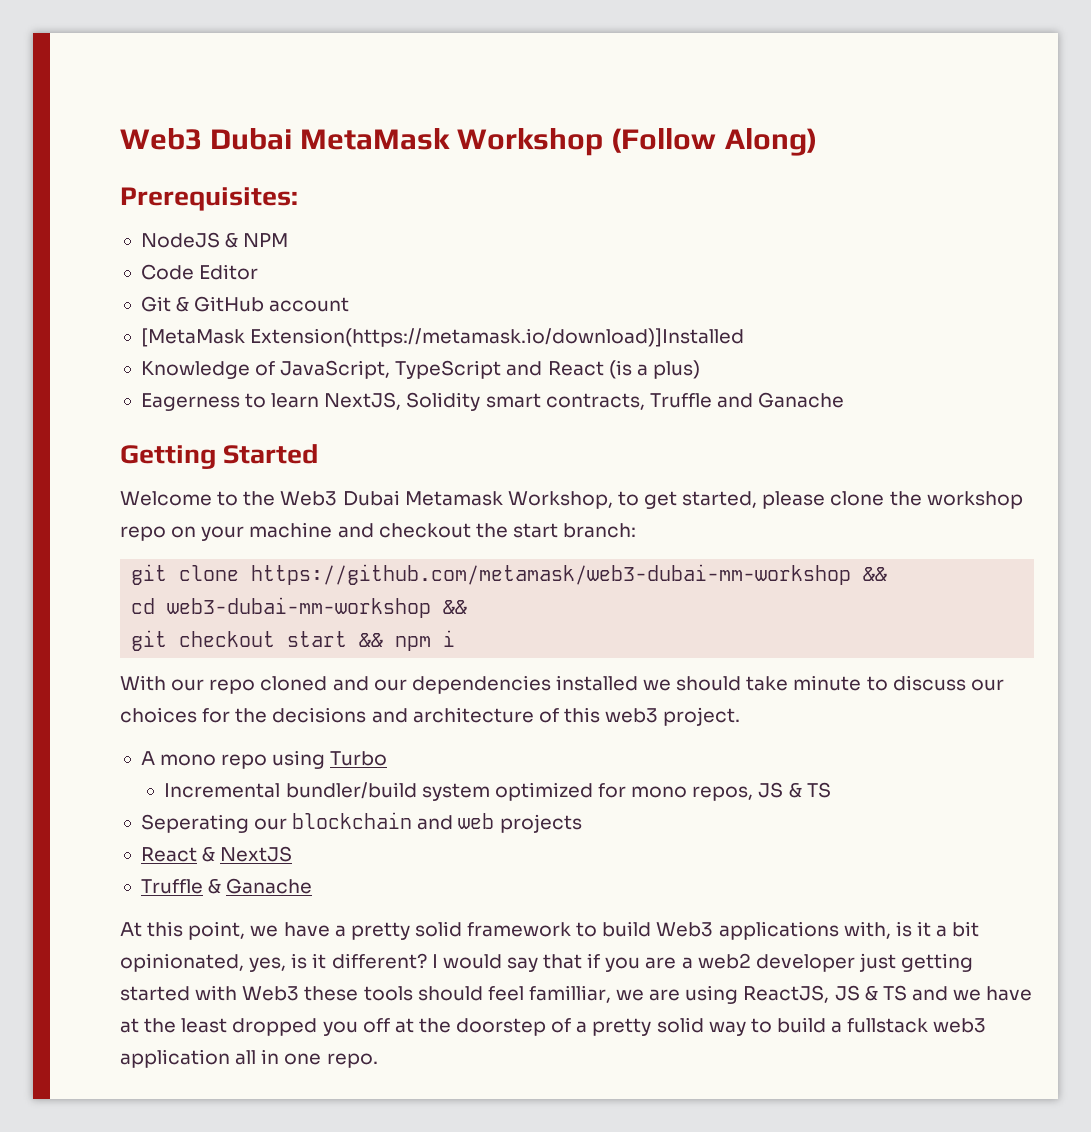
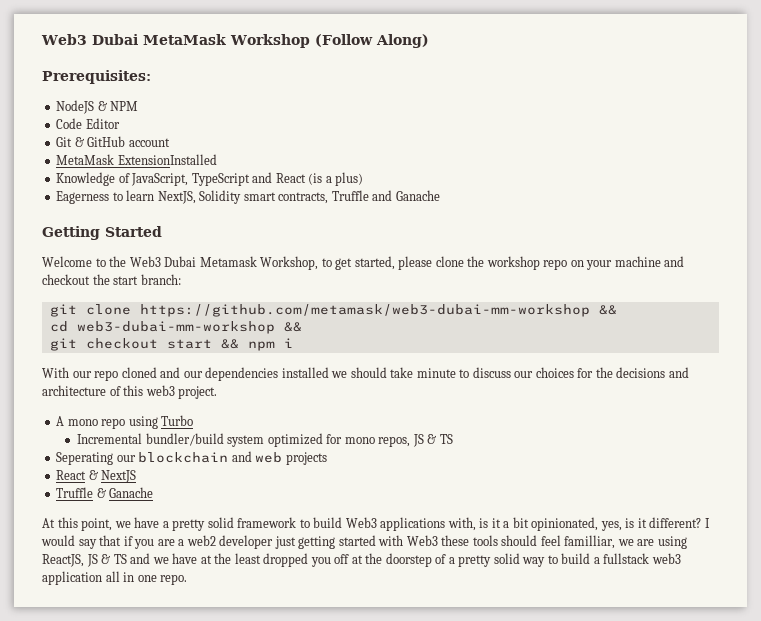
[140,328,745,347] [MetaMask Extension(https://metamask.io/download)]Installed -> [56,154,217,165] MetaMask ExtensionInstalled

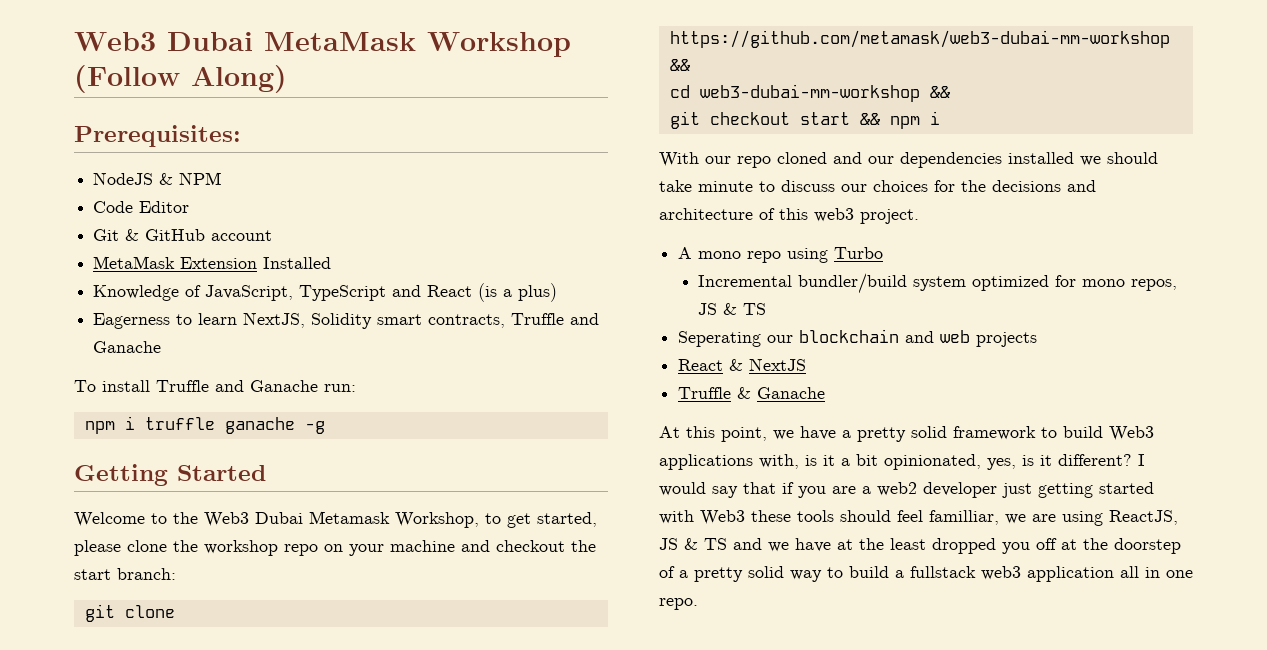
[117,154,217,165] ExtensionInstalled -> [180,257,332,269] Extension Installed
(440, 195) none -> [74,380,356,392] [84,416,325,434] // To install Truffle and Ganache run: // npm i truffle ganache -g

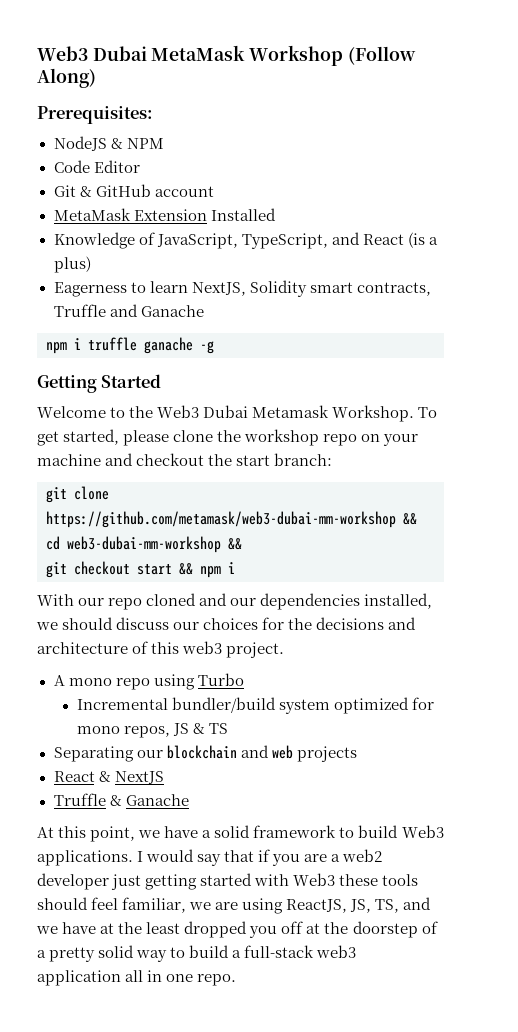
[299,285,387,301] TypeScript -> [241,233,328,249] TypeScript,
[74,380,356,392] // To install Truffle and Ganache run: -> (204, 311) none
[395,512,501,528] Workshop, to -> [332,405,438,422] Workshop. To
[1008,152,1074,164] installed -> [364,593,433,609] installed,
[659,180,775,192] take minute to -> (114, 623) none
[678,331,762,347] Seperating -> [53,746,134,762] Separating
[857,427,906,442] pretty -> (212, 834) none
[659,454,1132,470] applications with, is it a bit opinionated, yes, is it different? -> [37,850,133,866] applications.
[929,510,999,525] familliar, -> [122,897,187,913] familiar,
[659,538,727,550] JS & TS -> [350,899,400,913] JS, TS,
[910,566,976,578] fullstack -> [244,945,315,958] full-stack

